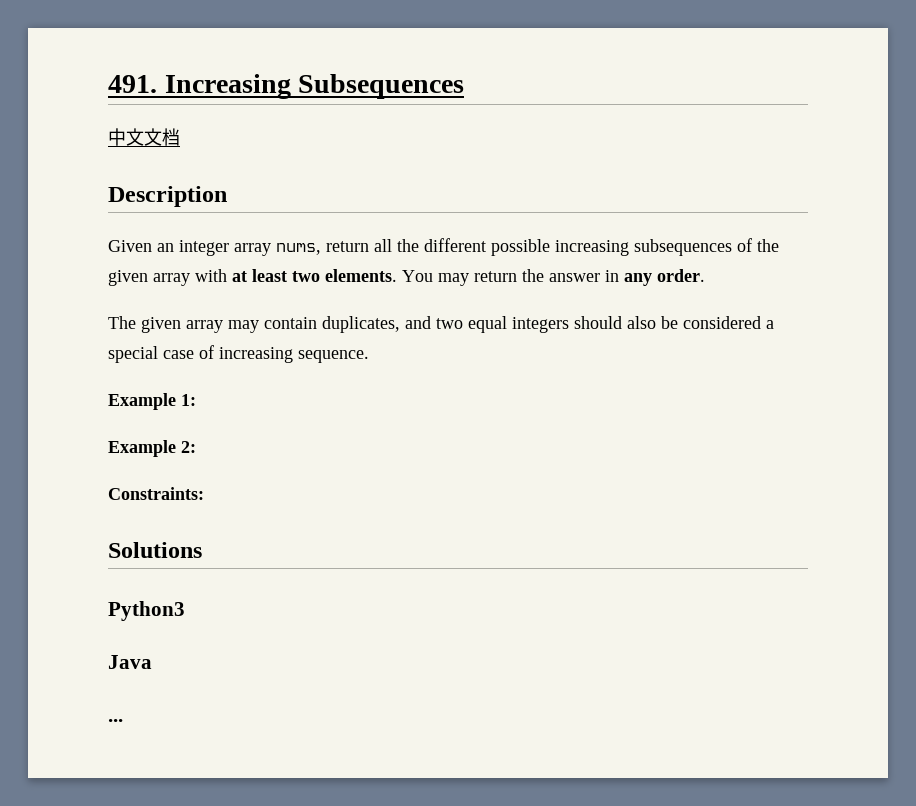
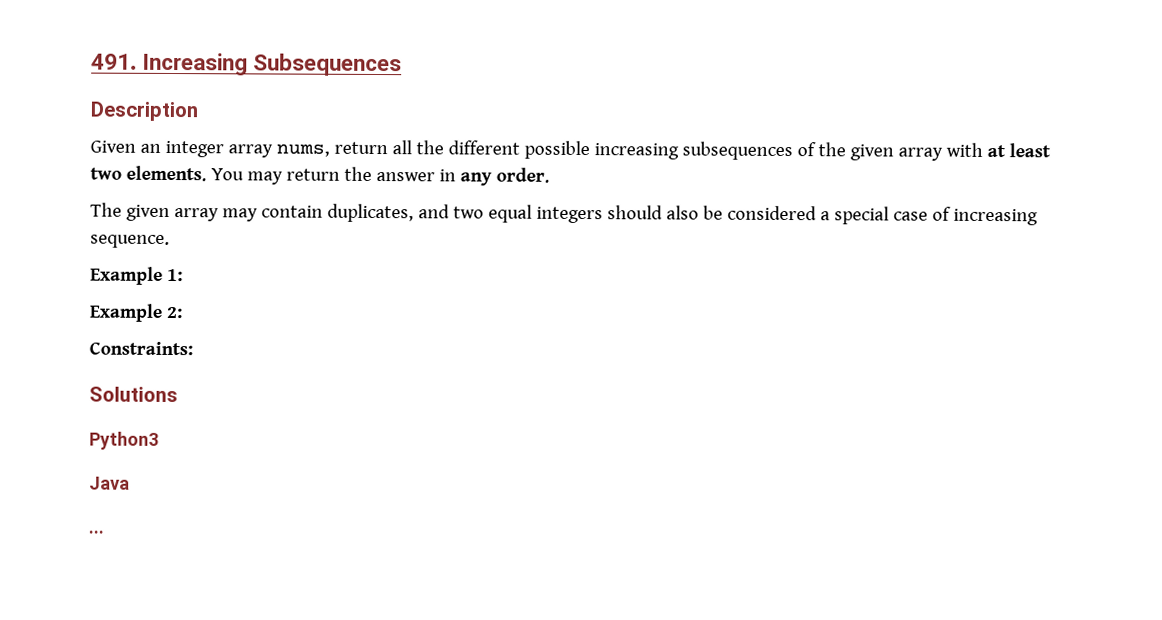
[108,128,180,146] // 中文文档 -> (403, 65) none

